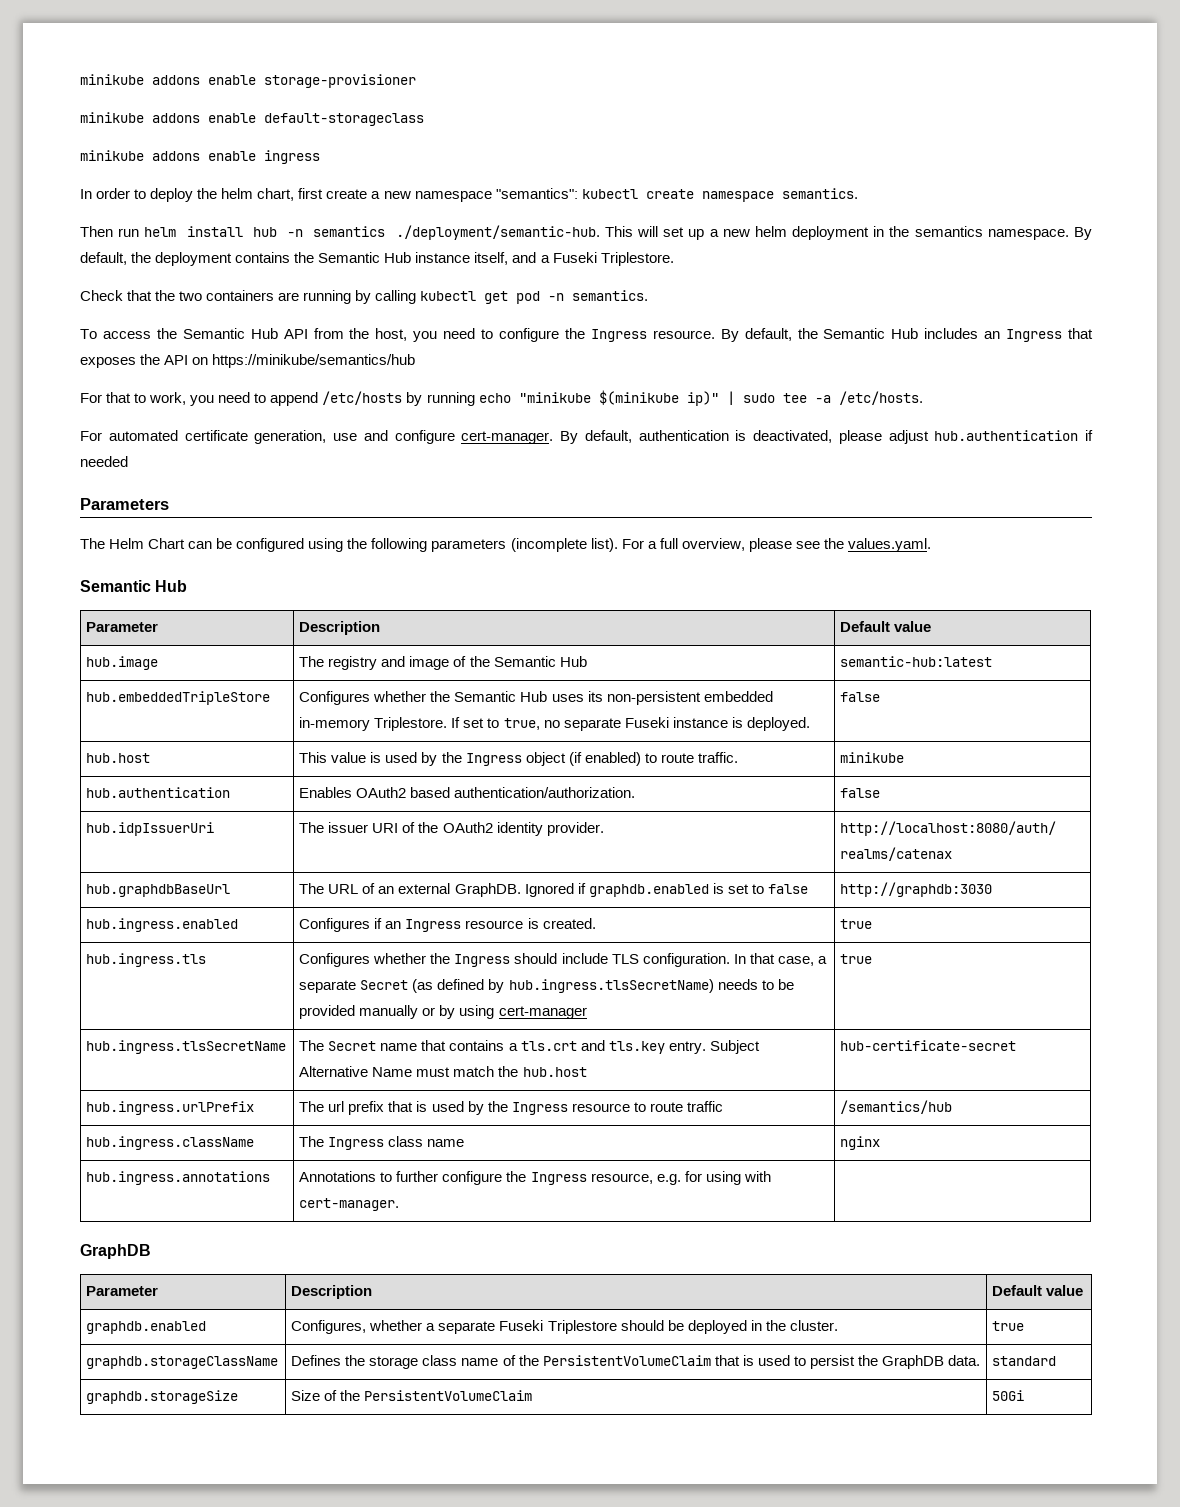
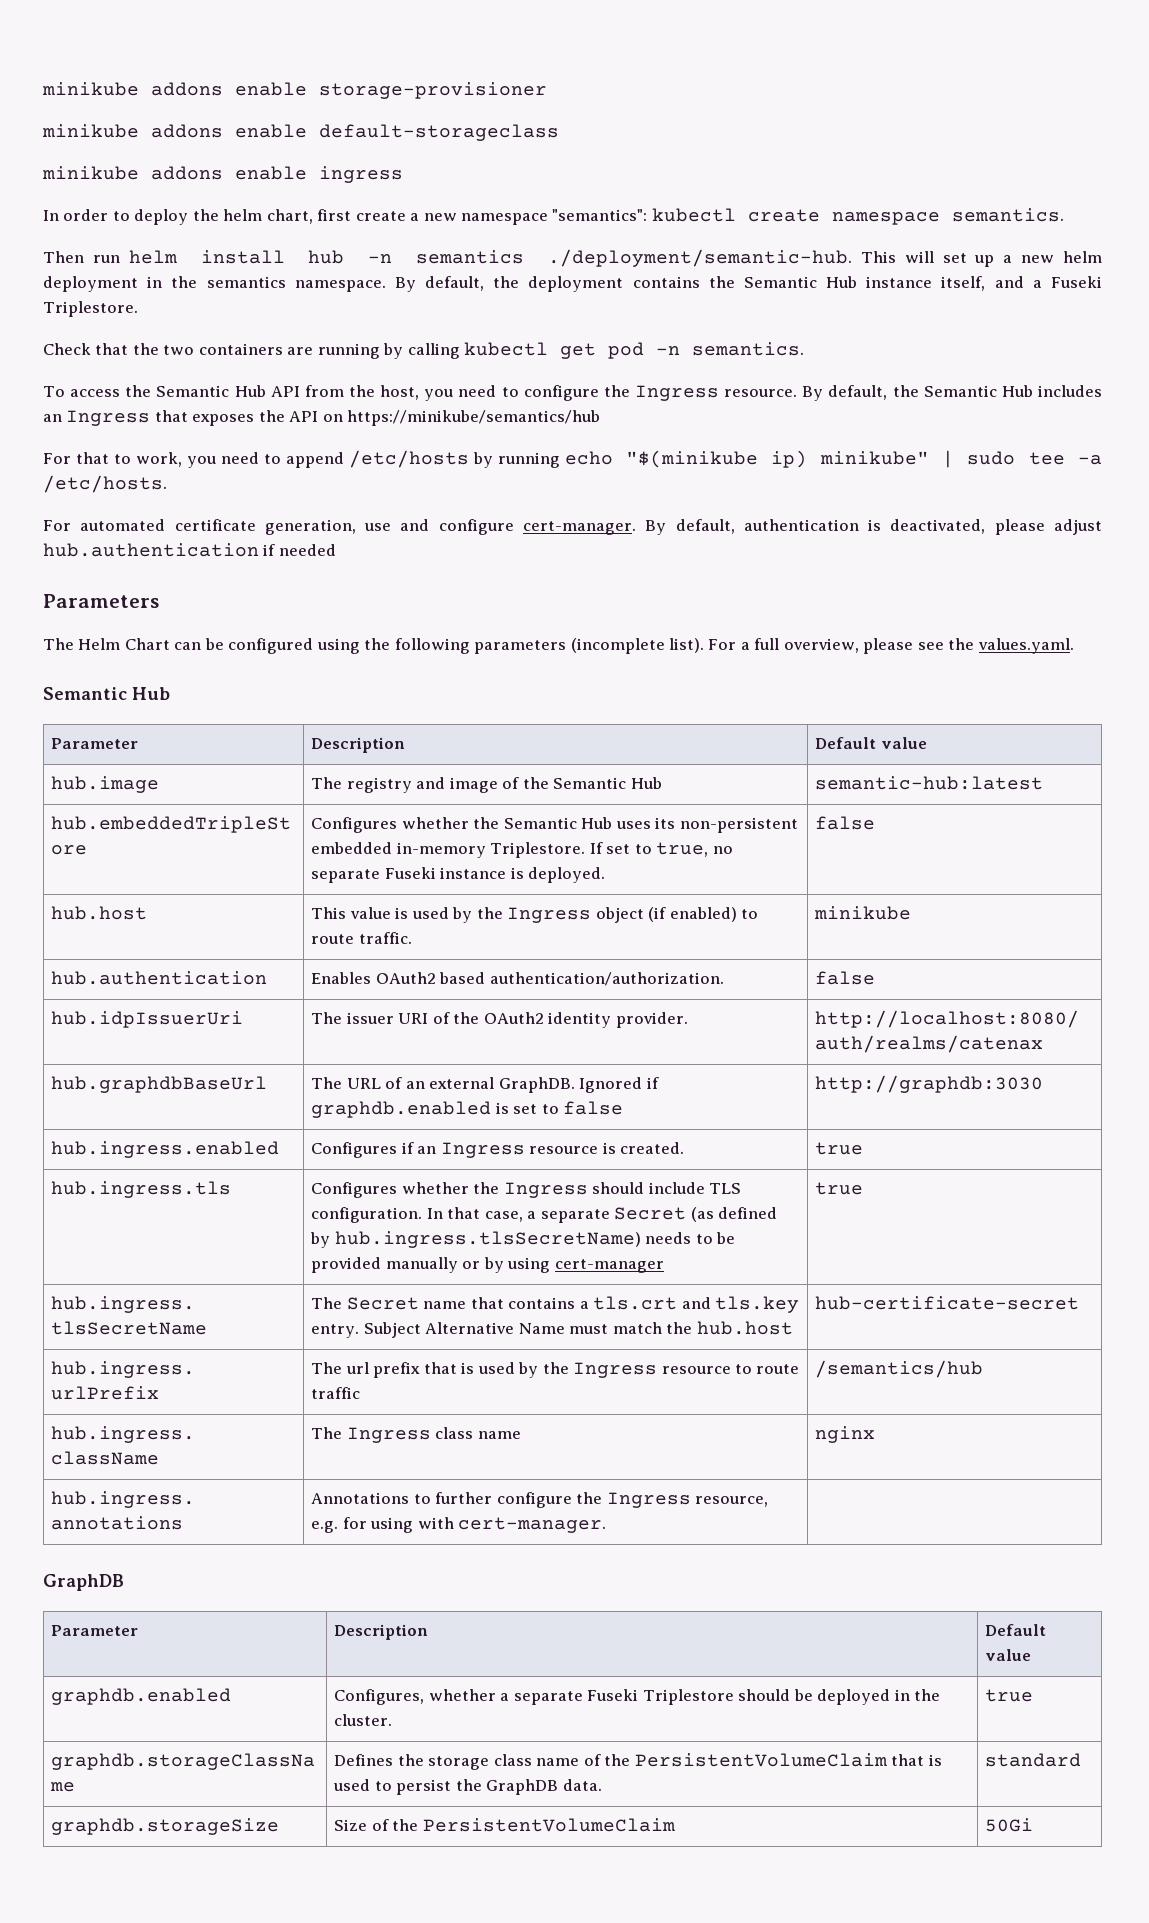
[518,390,719,406] "minikube $(minikube ip)" -> [625,450,929,468] "$(minikube ip) minikube"

